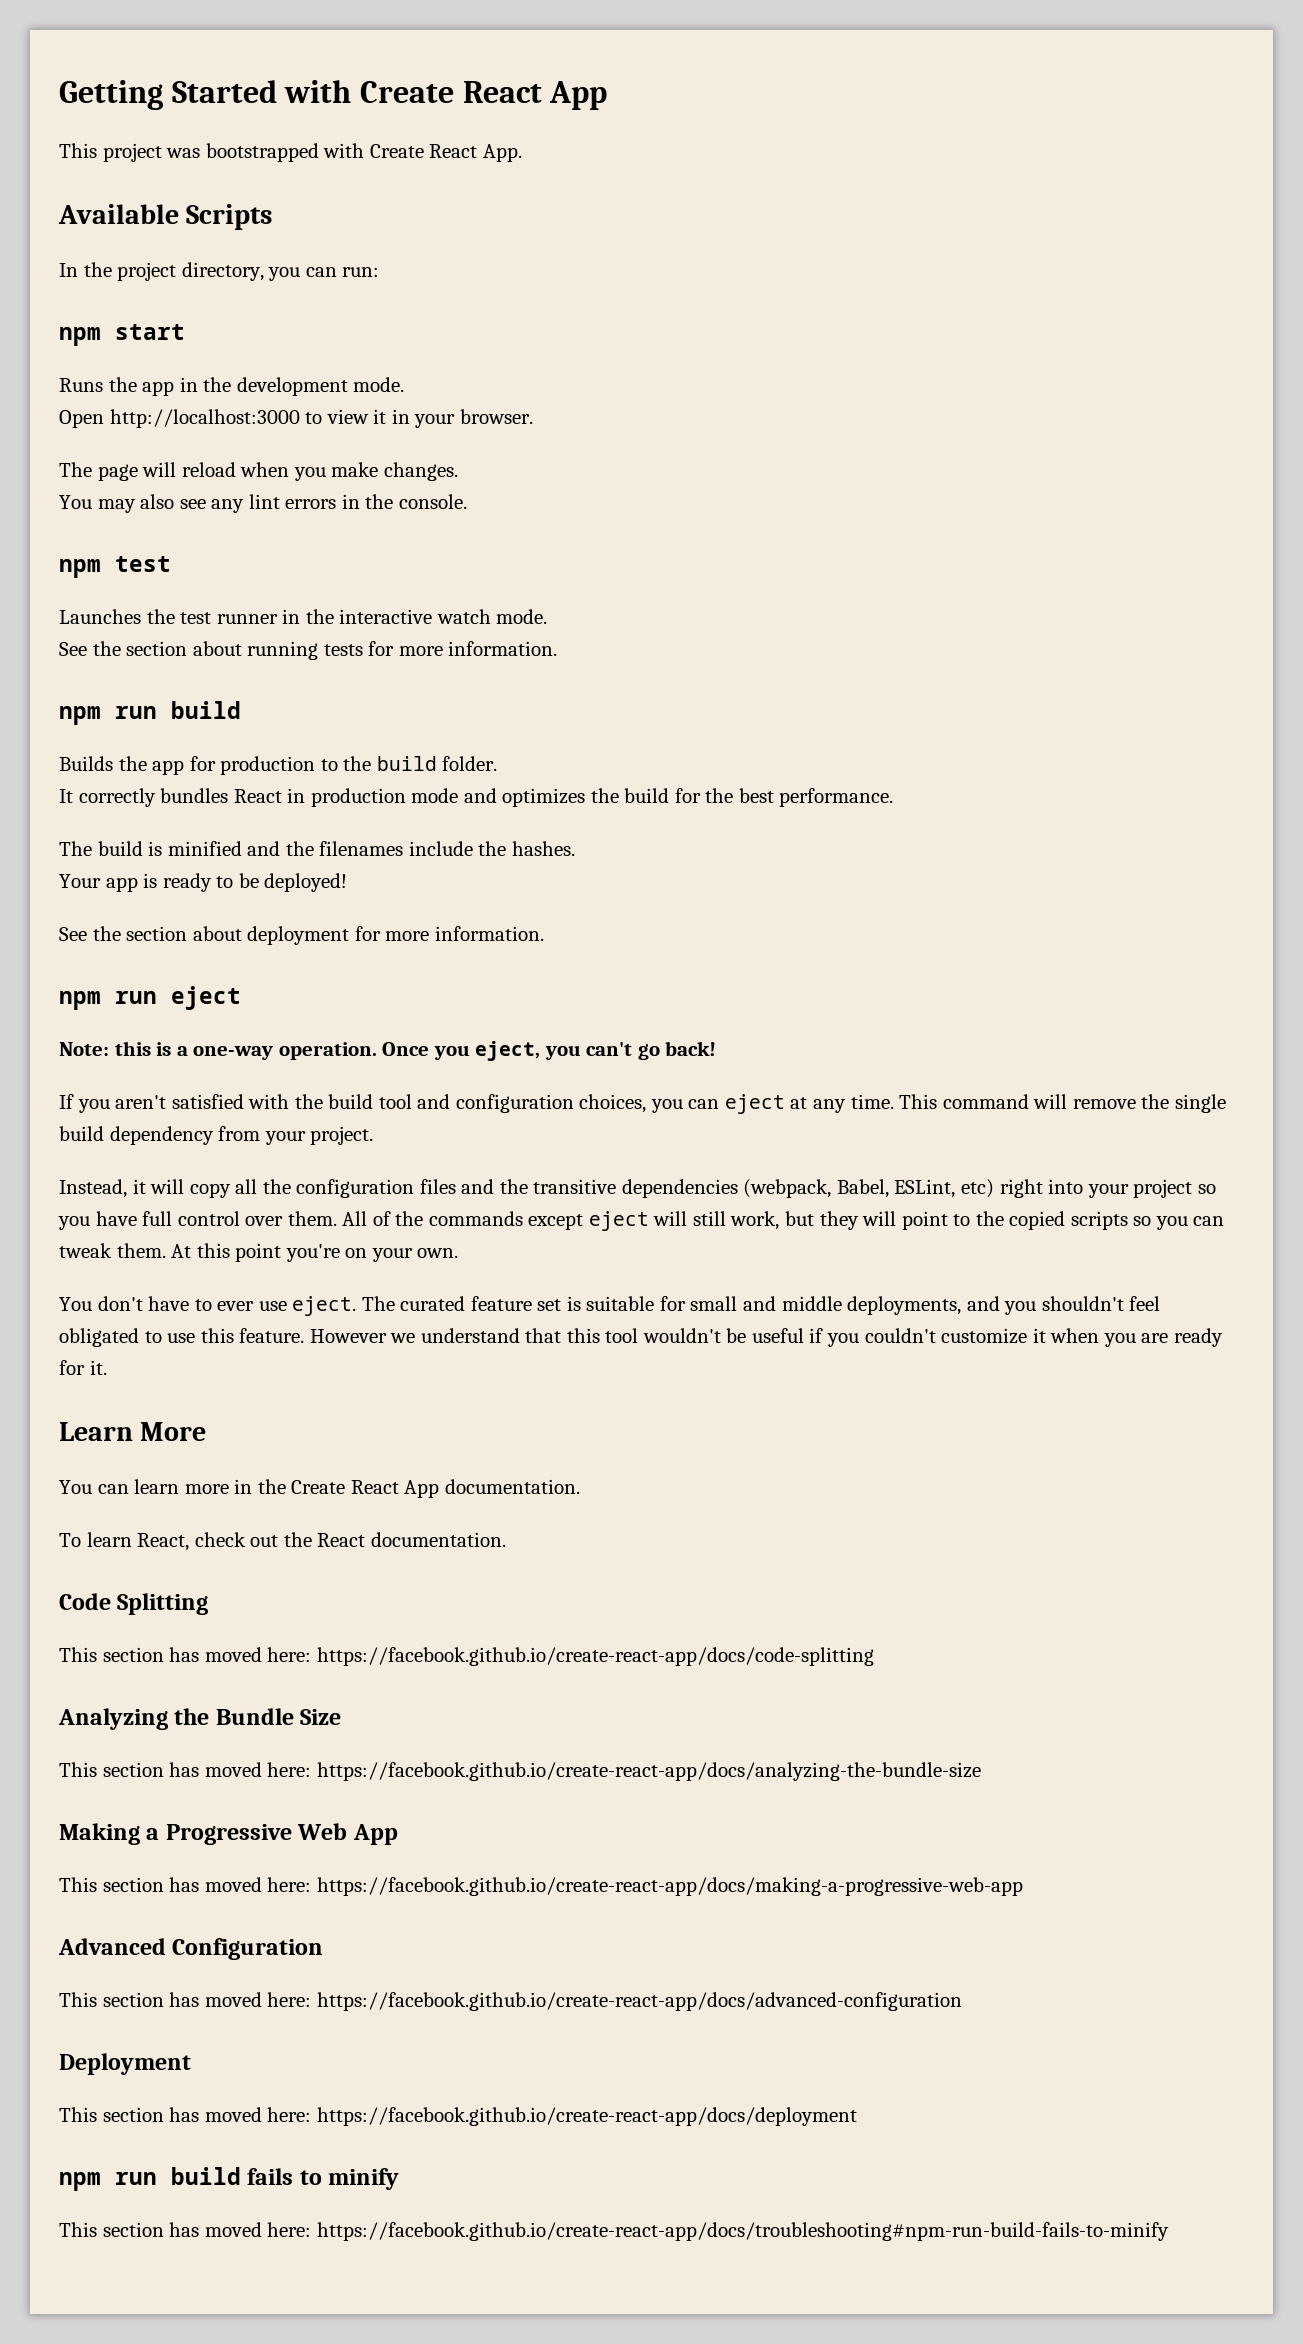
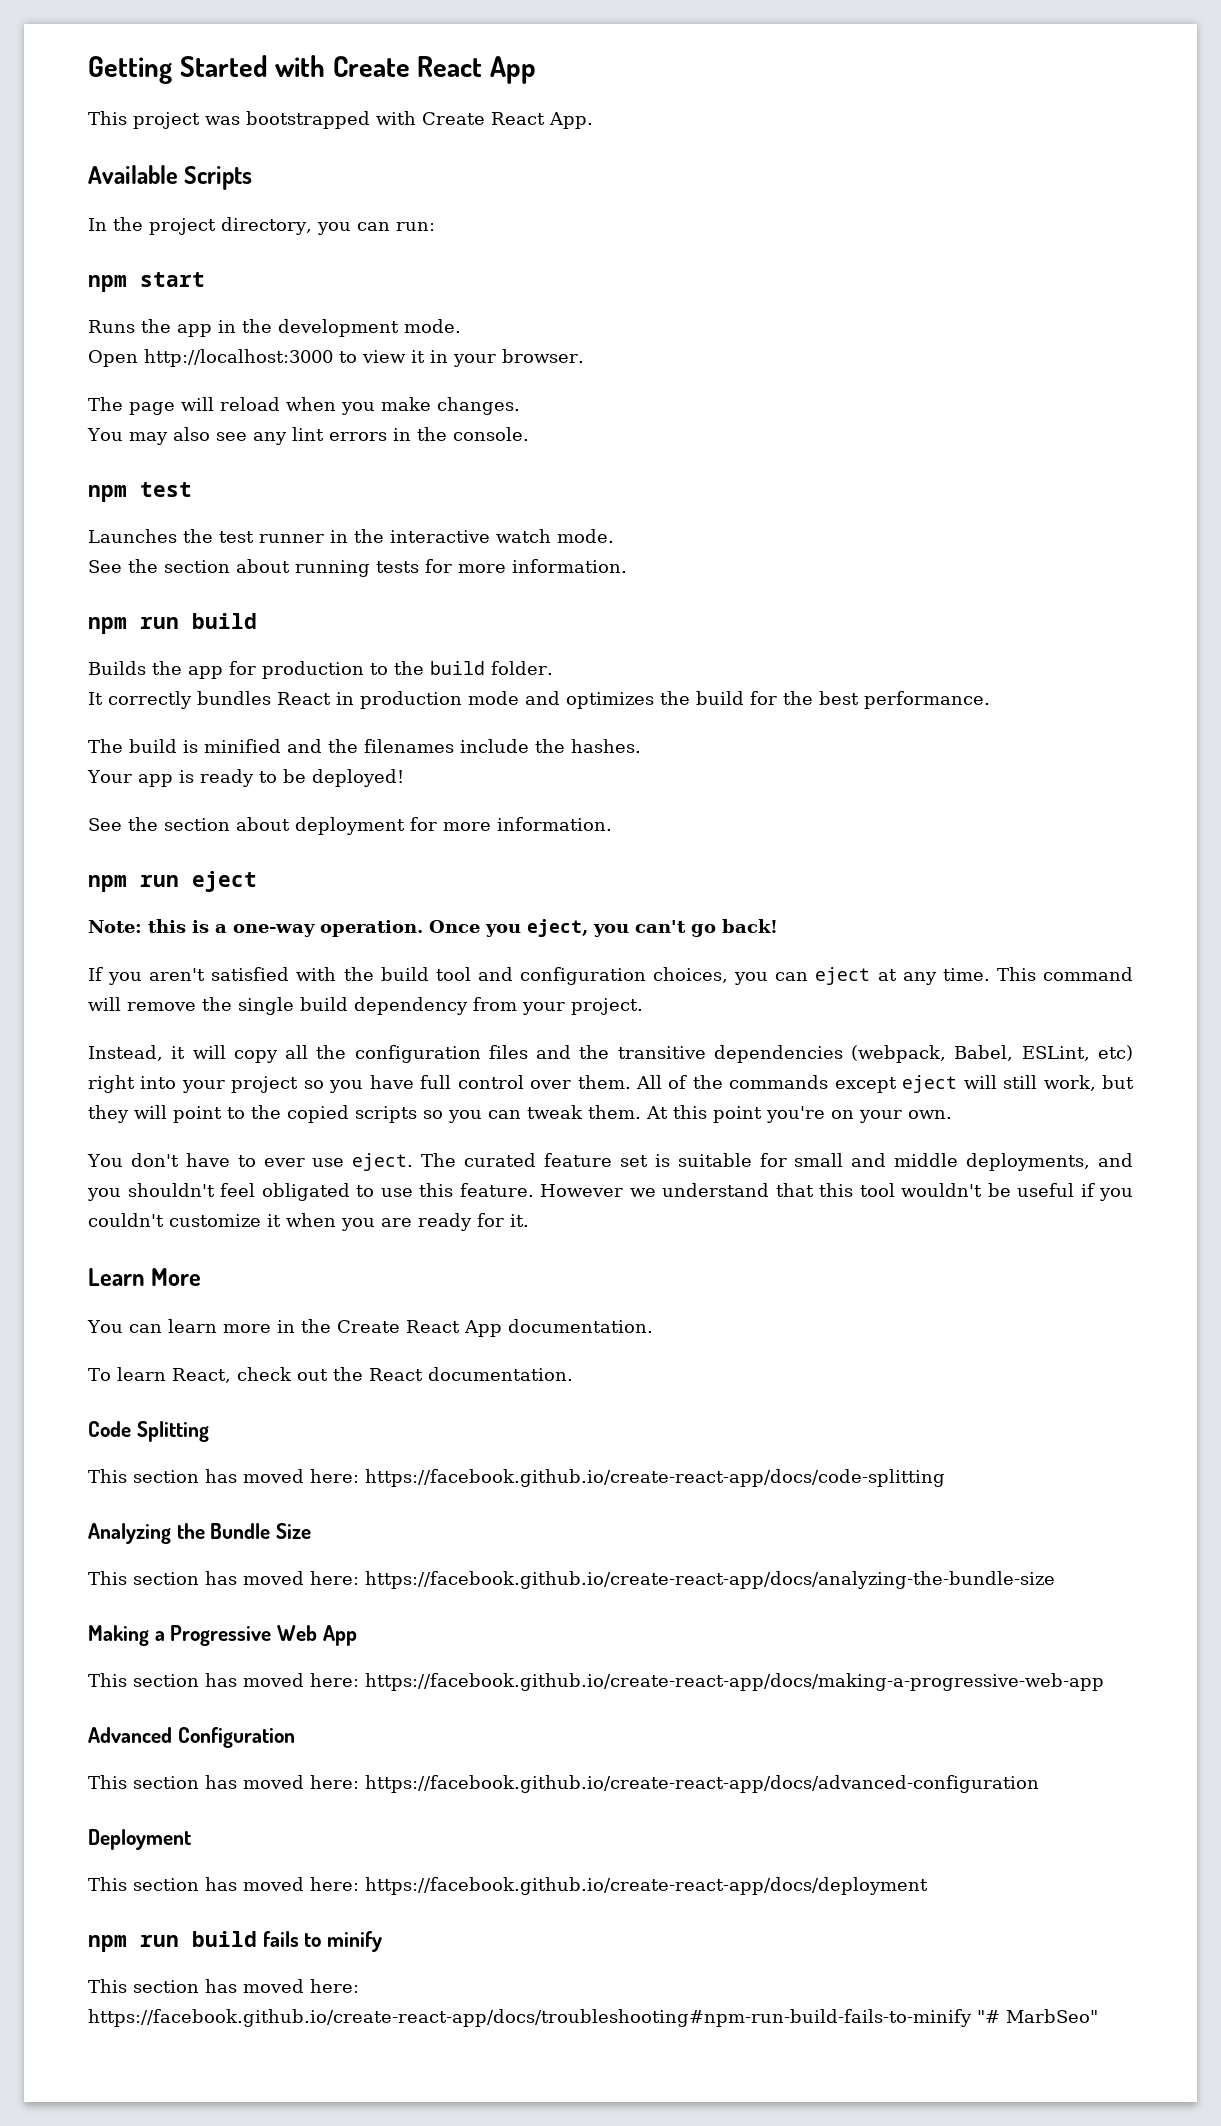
(1169, 2231) none -> [977,2009,1098,2023] "# MarbSeo"

